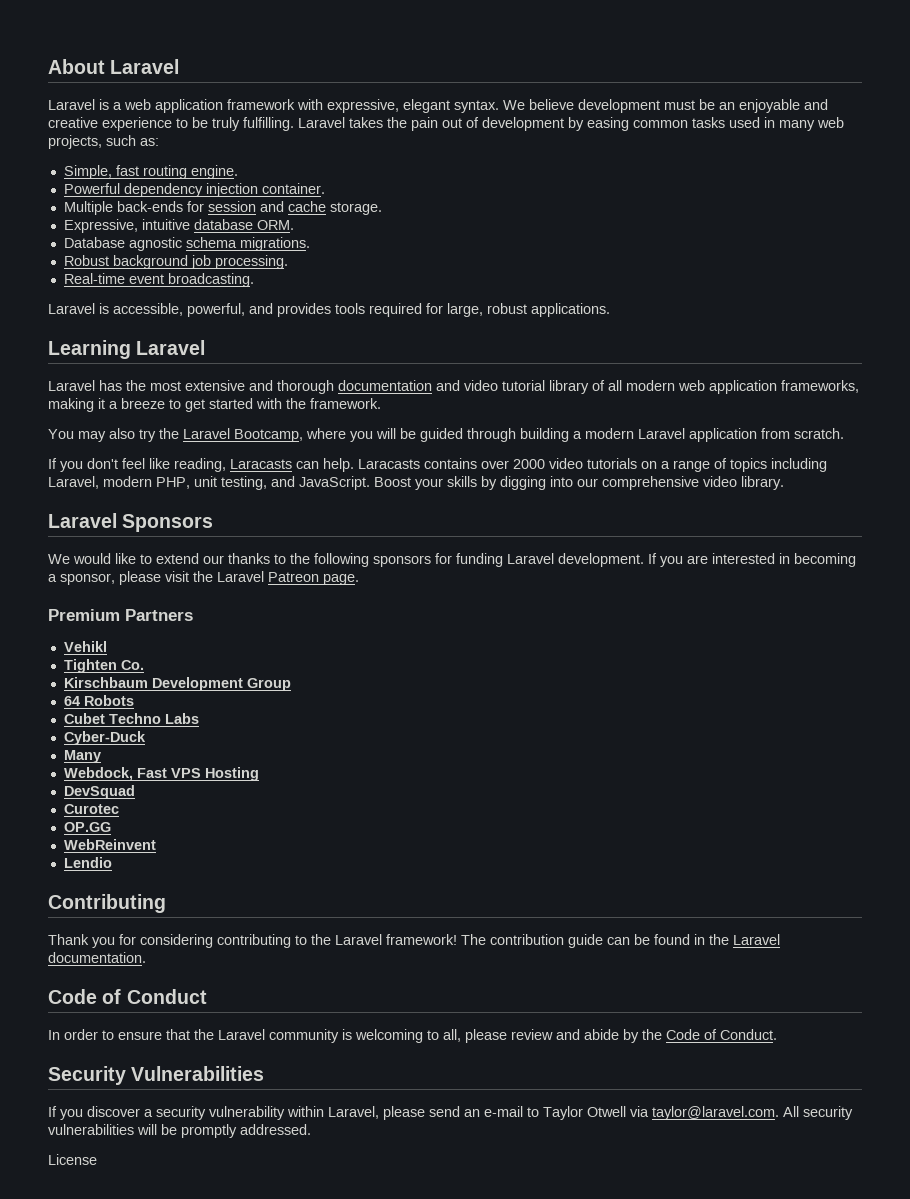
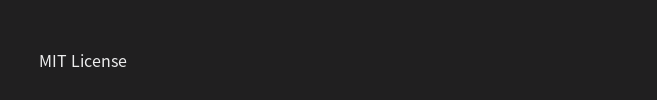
[48,59,180,74] [48,99,828,113] [48,117,844,131] [48,135,159,149] [63,165,238,179] [63,183,325,197] [63,201,382,215] [63,219,294,233] [63,237,310,251] [63,255,288,269] [63,273,254,287] [48,303,610,317] [48,340,206,359] [48,380,859,394] [48,398,381,412] [48,428,844,442] [48,458,827,472] [48,476,784,490] [48,513,214,532] [48,553,856,567] [48,571,359,585] [48,609,193,621] [63,641,107,652] [63,659,144,673] [63,677,291,691] [63,695,134,706] [63,713,199,724] [63,731,146,745] [63,750,101,763] [63,767,259,781] [63,785,135,799] [63,804,119,814] [63,822,111,832] [63,839,156,850] [63,857,112,868] [48,894,166,913] [48,934,780,948] [48,952,146,963] [48,989,207,1004] [48,1029,777,1043] [48,1066,265,1085] [48,1106,853,1120] [48,1124,311,1138] About Laravel // Laravel is a web application framework with expressive, elegant syntax. We believe development must be an enjoyable and creative experience to be truly fulfilling. Laravel takes the pain out of development by easing common tasks used in many web projects, such as: // Simple, fast routing engine. // Powerful dependency injection container. // Multiple back-ends for session and cache storage. // Expressive, intuitive database ORM. // Database agnostic schema migrations. // Robust background job processing. // Real-time event broadcasting. // Laravel is accessible, powerful, and provides tools required for large, robust applications. // Learning Laravel // Laravel has the most extensive and thorough documentation and video tutorial library of all modern web application frameworks, making it a breeze to get started with the framework. // You may also try the Laravel Bootcamp, where you will be guided through building a modern Laravel application from scratch. // If you don't feel like reading, Laracasts can help. Laracasts contains over 2000 video tutorials on a range of topics including Laravel, modern PHP, unit testing, and JavaScript. Boost your skills by digging into our comprehensive video library. // Laravel Sponsors // We would like to extend our thanks to the following sponsors for funding Laravel development. If you are interested in becoming a sponsor, please visit the Laravel Patreon page. // Premium Partners // Vehikl // Tighten Co. // Kirschbaum Development Group // 64 Robots // Cubet Techno Labs // Cyber-Duck // Many // Webdock, Fast VPS Hosting // DevSquad // Curotec // OP.GG // WebReinvent // Lendio // Contributing // Thank you for considering contributing to the Laravel framework! The contribution guide can be found in the Laravel documentation. // Code of Conduct // In order to ensure that the Laravel community is welcoming to all, please review and abide by the Code of Conduct. // Security Vulnerabilities // If you discover a security vulnerability within Laravel, please send an e-mail to Taylor Otwell via taylor@laravel.com. All security vulnerabilities will be promptly addressed. // -> [39,55,67,67] MIT

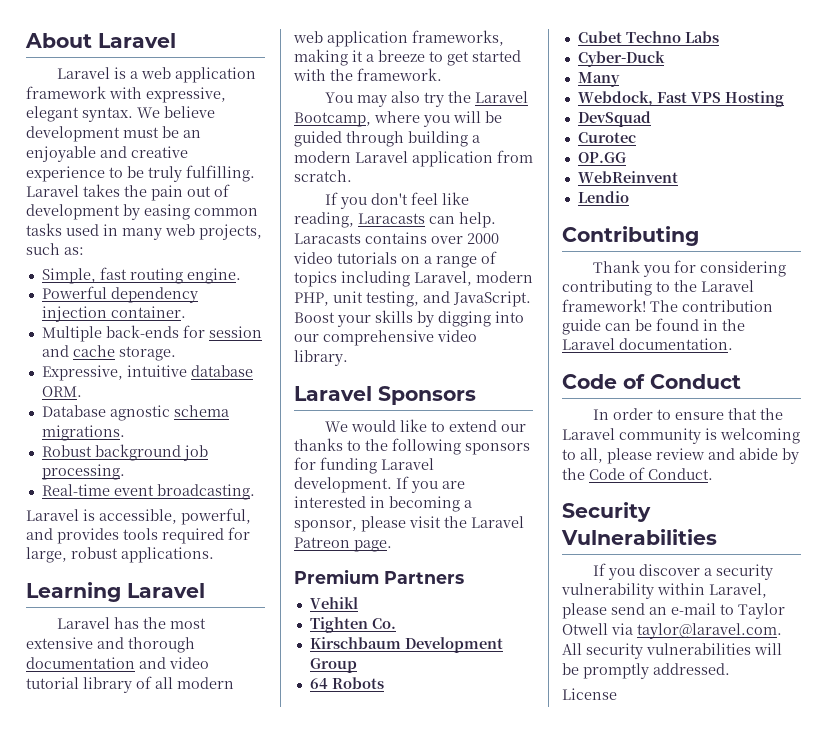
[39,55,67,67] MIT -> [25,33,176,48] [57,67,257,83] [26,86,226,103] [26,106,215,122] [26,126,201,142] [26,146,188,162] [26,165,255,182] [26,184,230,201] [26,204,258,220] [26,223,262,240] [26,243,84,255] [41,267,241,284] [41,286,198,303] [41,306,186,322] [41,325,262,342] [41,345,176,361] [41,365,253,381] [41,386,82,397] [41,405,229,421] [41,425,125,441] [41,444,208,461] [41,464,125,480] [41,484,255,500] [26,508,251,525] [26,527,250,544] [26,547,214,563] [26,582,205,602] [57,617,207,629] [26,637,195,653] [26,657,209,669] [26,676,234,693] [293,30,504,47] [294,49,521,66] [293,68,442,81] [325,91,529,107] [294,111,502,127] [294,131,480,147] [294,150,533,167] [294,170,352,182] [325,192,470,209] [294,212,496,228] [294,232,499,244] [293,251,497,268] [294,271,533,287] [294,291,531,307] [294,310,524,327] [294,330,477,346] [294,350,348,366] [294,386,476,405] [325,419,527,432] [294,438,530,455] [294,457,434,474] [294,476,465,493] [294,496,472,512] [294,516,524,532] [294,537,392,552] [294,569,464,584] [309,597,358,609] [309,617,396,633] [309,637,503,653] [309,658,357,673] [309,677,384,689] [577,31,719,43] [577,51,665,67] [577,72,620,87] [577,91,784,107] [577,111,651,127] [577,132,636,143] [577,152,626,163] [577,171,678,183] [577,191,629,203] [562,226,699,246] [593,260,787,277] [562,280,754,296] [562,299,773,312] [562,318,745,335] [562,338,733,350] [562,374,741,389] [593,408,784,420] [562,428,800,444] [562,448,799,464] [562,467,713,480] [562,502,651,522] [561,529,717,545] [593,563,774,580] [561,583,767,599] [562,603,785,619] [562,623,782,639] [562,643,782,659] [562,663,730,679] About Laravel // Laravel is a web application framework with expressive, elegant syntax. We believe development must be an enjoyable and creative experience to be truly fulfilling. Laravel takes the pain out of development by easing common tasks used in many web projects, such as: // Simple, fast routing engine. // Powerful dependency injection container. // Multiple back-ends for session and cache storage. // Expressive, intuitive database ORM. // Database agnostic schema migrations. // Robust background job processing. // Real-time event broadcasting. // Laravel is accessible, powerful, and provides tools required for large, robust applications. // Learning Laravel // Laravel has the most extensive and thorough documentation and video tutorial library of all modern web application frameworks, making it a breeze to get started with the framework. // You may also try the Laravel Bootcamp, where you will be guided through building a modern Laravel application from scratch. // If you don't feel like reading, Laracasts can help. Laracasts contains over 2000 video tutorials on a range of topics including Laravel, modern PHP, unit testing, and JavaScript. Boost your skills by digging into our comprehensive video library. // Laravel Sponsors // We would like to extend our thanks to the following sponsors for funding Laravel development. If you are interested in becoming a sponsor, please visit the Laravel Patreon page. // Premium Partners // Vehikl // Tighten Co. // Kirschbaum Development Group // 64 Robots // Cubet Techno Labs // Cyber-Duck // Many // Webdock, Fast VPS Hosting // DevSquad // Curotec // OP.GG // WebReinvent // Lendio // Contributing // Thank you for considering contributing to the Laravel framework! The contribution guide can be found in the Laravel documentation. // Code of Conduct // In order to ensure that the Laravel community is welcoming to all, please review and abide by the Code of Conduct. // Security Vulnerabilities // If you discover a security vulnerability within Laravel, please send an e-mail to Taylor Otwell via taylor@laravel.com. All security vulnerabilities will be promptly addressed. //

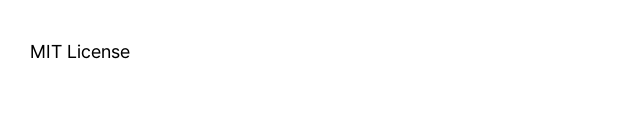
[25,33,176,48] [57,67,257,83] [26,86,226,103] [26,106,215,122] [26,126,201,142] [26,146,188,162] [26,165,255,182] [26,184,230,201] [26,204,258,220] [26,223,262,240] [26,243,84,255] [41,267,241,284] [41,286,198,303] [41,306,186,322] [41,325,262,342] [41,345,176,361] [41,365,253,381] [41,386,82,397] [41,405,229,421] [41,425,125,441] [41,444,208,461] [41,464,125,480] [41,484,255,500] [26,508,251,525] [26,527,250,544] [26,547,214,563] [26,582,205,602] [57,617,207,629] [26,637,195,653] [26,657,209,669] [26,676,234,693] [293,30,504,47] [294,49,521,66] [293,68,442,81] [325,91,529,107] [294,111,502,127] [294,131,480,147] [294,150,533,167] [294,170,352,182] [325,192,470,209] [294,212,496,228] [294,232,499,244] [293,251,497,268] [294,271,533,287] [294,291,531,307] [294,310,524,327] [294,330,477,346] [294,350,348,366] [294,386,476,405] [325,419,527,432] [294,438,530,455] [294,457,434,474] [294,476,465,493] [294,496,472,512] [294,516,524,532] [294,537,392,552] [294,569,464,584] [309,597,358,609] [309,617,396,633] [309,637,503,653] [309,658,357,673] [309,677,384,689] [577,31,719,43] [577,51,665,67] [577,72,620,87] [577,91,784,107] [577,111,651,127] [577,132,636,143] [577,152,626,163] [577,171,678,183] [577,191,629,203] [562,226,699,246] [593,260,787,277] [562,280,754,296] [562,299,773,312] [562,318,745,335] [562,338,733,350] [562,374,741,389] [593,408,784,420] [562,428,800,444] [562,448,799,464] [562,467,713,480] [562,502,651,522] [561,529,717,545] [593,563,774,580] [561,583,767,599] [562,603,785,619] [562,623,782,639] [562,643,782,659] [562,663,730,679] About Laravel // Laravel is a web application framework with expressive, elegant syntax. We believe development must be an enjoyable and creative experience to be truly fulfilling. Laravel takes the pain out of development by easing common tasks used in many web projects, such as: // Simple, fast routing engine. // Powerful dependency injection container. // Multiple back-ends for session and cache storage. // Expressive, intuitive database ORM. // Database agnostic schema migrations. // Robust background job processing. // Real-time event broadcasting. // Laravel is accessible, powerful, and provides tools required for large, robust applications. // Learning Laravel // Laravel has the most extensive and thorough documentation and video tutorial library of all modern web application frameworks, making it a breeze to get started with the framework. // You may also try the Laravel Bootcamp, where you will be guided through building a modern Laravel application from scratch. // If you don't feel like reading, Laracasts can help. Laracasts contains over 2000 video tutorials on a range of topics including Laravel, modern PHP, unit testing, and JavaScript. Boost your skills by digging into our comprehensive video library. // Laravel Sponsors // We would like to extend our thanks to the following sponsors for funding Laravel development. If you are interested in becoming a sponsor, please visit the Laravel Patreon page. // Premium Partners // Vehikl // Tighten Co. // Kirschbaum Development Group // 64 Robots // Cubet Techno Labs // Cyber-Duck // Many // Webdock, Fast VPS Hosting // DevSquad // Curotec // OP.GG // WebReinvent // Lendio // Contributing // Thank you for considering contributing to the Laravel framework! The contribution guide can be found in the Laravel documentation. // Code of Conduct // In order to ensure that the Laravel community is welcoming to all, please review and abide by the Code of Conduct. // Security Vulnerabilities // If you discover a security vulnerability within Laravel, please send an e-mail to Taylor Otwell via taylor@laravel.com. All security vulnerabilities will be promptly addressed. // -> [30,44,62,58] MIT

